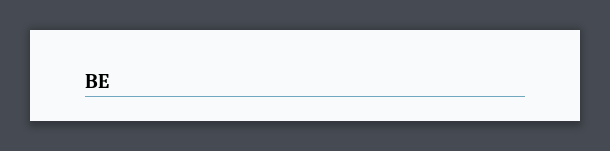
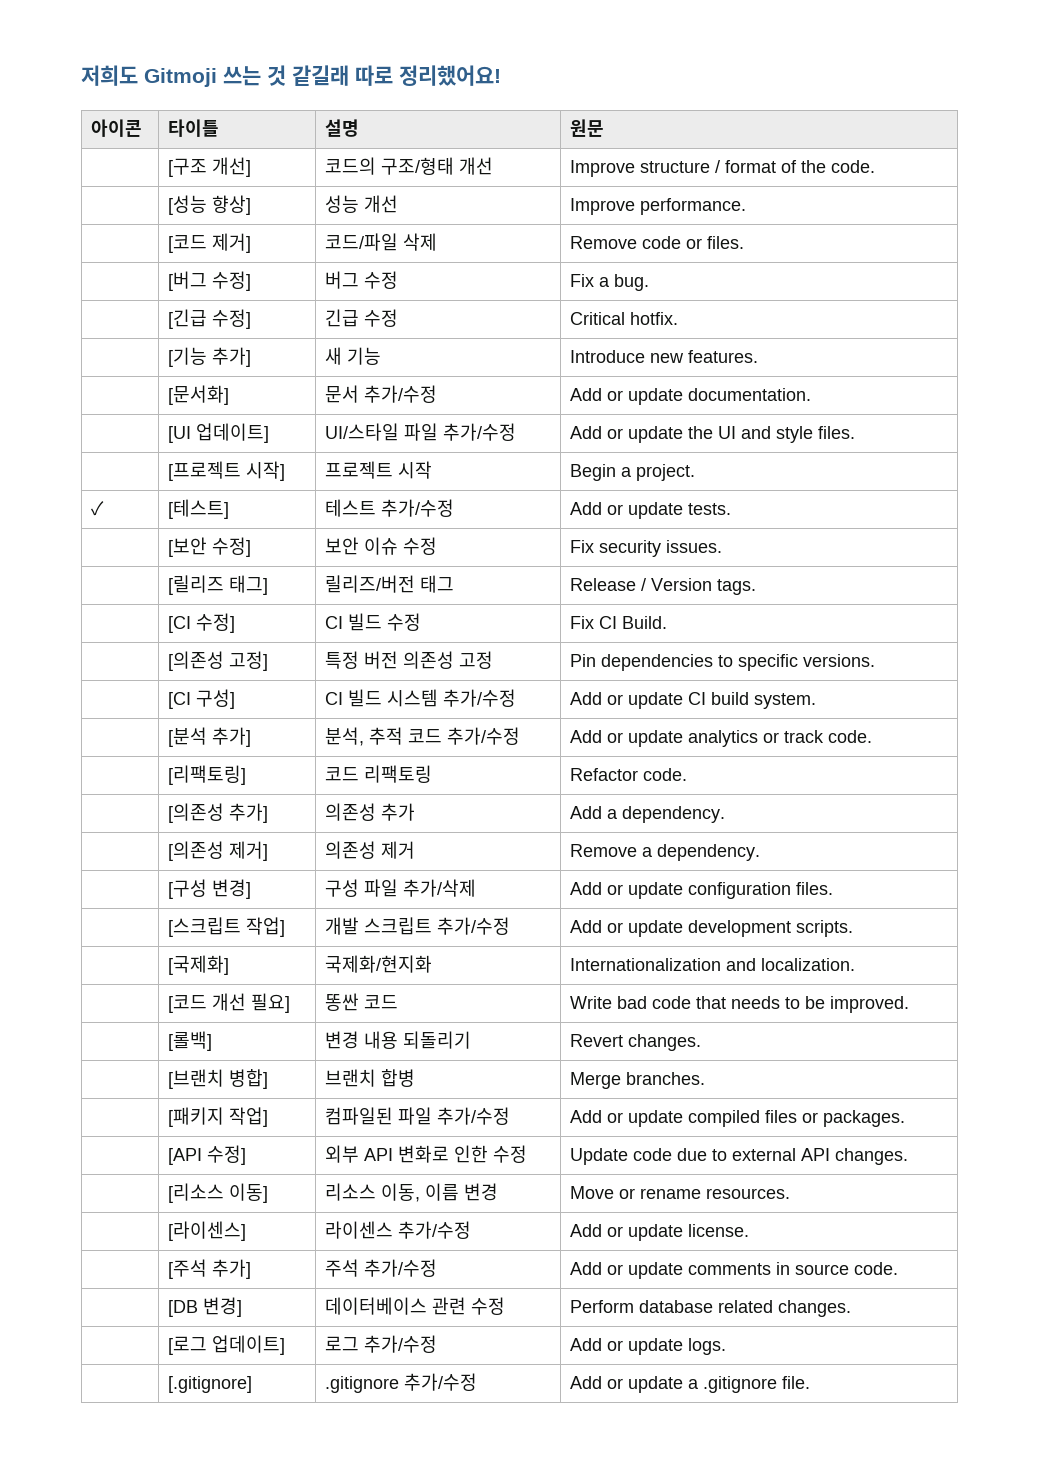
[85,74,109,88] BE -> [81,65,501,87] [91,119,143,137] [168,119,220,137] [325,119,360,137] [570,119,605,137] [168,157,252,177] [325,157,494,175] [570,160,876,177] [168,195,252,215] [325,195,399,213] [570,198,747,215] [168,233,252,253] [325,233,438,251] [570,236,745,249] [168,271,252,291] [325,271,399,289] [570,274,650,291] [168,309,252,329] [325,309,399,327] [570,312,679,325] [168,347,252,367] [325,347,382,365] [570,350,759,363] [168,385,230,405] [325,385,438,403] [570,388,812,405] [168,423,270,443] [325,423,517,441] [570,426,856,443] [168,461,286,481] [325,461,433,479] [570,464,696,481] [91,501,105,516] [168,499,230,519] [325,499,455,517] [570,502,732,519] [168,537,252,557] [325,537,438,555] [570,540,723,557] [168,575,269,595] [325,575,455,593] [570,578,757,595] [168,613,236,633] [325,613,422,631] [570,616,668,629] [168,651,269,671] [325,651,494,669] [570,654,876,671] [168,689,236,709] [325,689,517,707] [570,692,817,709] [168,727,252,747] [325,727,521,746] [570,730,873,747] [168,765,247,785] [325,765,433,783] [570,768,688,781] [168,803,269,823] [325,803,416,821] [570,806,726,823] [168,841,269,861] [325,841,416,859] [570,844,761,861] [168,879,252,899] [325,879,477,897] [570,882,834,899] [168,917,286,937] [325,917,511,935] [570,920,854,937] [168,955,230,975] [325,955,433,973] [570,958,856,971] [168,993,291,1013] [325,993,399,1011] [570,996,910,1013] [168,1031,213,1051] [325,1031,472,1049] [570,1034,702,1051] [168,1069,269,1089] [325,1069,416,1087] [570,1072,706,1089] [168,1107,269,1127] [325,1107,511,1125] [570,1110,906,1127] [168,1145,247,1165] [325,1145,528,1163] [570,1148,909,1165] [168,1183,269,1203] [325,1183,499,1202] [570,1186,791,1199] [168,1221,247,1241] [325,1221,472,1239] [570,1224,750,1241] [168,1259,252,1279] [325,1259,438,1277] [570,1262,899,1279] [168,1297,243,1317] [325,1297,506,1315] [570,1300,852,1317] [168,1335,286,1355] [325,1335,438,1353] [570,1338,727,1355] [168,1376,253,1393] [325,1373,478,1393] [570,1376,811,1393] 저희도 Gitmoji 쓰는 것 같길래 따로 정리했어요! // 아이콘 | 타이틀 | 설명 | 원문 // | [구조 개선] | 코드의 구조/형태 개선 | Improve structure / format of the code. // | [성능 향상] | 성능 개선 | Improve performance. // | [코드 제거] | 코드/파일 삭제 | Remove code or files. // | [버그 수정] | 버그 수정 | Fix a bug. // | [긴급 수정] | 긴급 수정 | Critical hotfix. // | [기능 추가] | 새 기능 | Introduce new features. // | [문서화] | 문서 추가/수정 | Add or update documentation. // | [UI 업데이트] | UI/스타일 파일 추가/수정 | Add or update the UI and style files. // | [프로젝트 시작] | 프로젝트 시작 | Begin a project. // ✓ | [테스트] | 테스트 추가/수정 | Add or update tests. // | [보안 수정] | 보안 이슈 수정 | Fix security issues. // | [릴리즈 태그] | 릴리즈/버전 태그 | Release / Version tags. // | [CI 수정] | CI 빌드 수정 | Fix CI Build. // | [의존성 고정] | 특정 버전 의존성 고정 | Pin dependencies to specific versions. // | [CI 구성] | CI 빌드 시스템 추가/수정 | Add or update CI build system. // | [분석 추가] | 분석, 추적 코드 추가/수정 | Add or update analytics or track code. // | [리팩토링] | 코드 리팩토링 | Refactor code. // | [의존성 추가] | 의존성 추가 | Add a dependency. // | [의존성 제거] | 의존성 제거 | Remove a dependency. // | [구성 변경] | 구성 파일 추가/삭제 | Add or update configuration files. // | [스크립트 작업] | 개발 스크립트 추가/수정 | Add or update development scripts. // | [국제화] | 국제화/현지화 | Internationalization and localization. // | [코드 개선 필요] | 똥싼 코드 | Write bad code that needs to be improved. // | [롤백] | 변경 내용 되돌리기 | Revert changes. // | [브랜치 병합] | 브랜치 합병 | Merge branches. // | [패키지 작업] | 컴파일된 파일 추가/수정 | Add or update compiled files or packages. // | [API 수정] | 외부 API 변화로 인한 수정 | Update code due to external API changes. // | [리소스 이동] | 리소스 이동, 이름 변경 | Move or rename resources. // | [라이센스] | 라이센스 추가/수정 | Add or update license. // | [주석 추가] | 주석 추가/수정 | Add or update comments in source code. // | [DB 변경] | 데이터베이스 관련 수정 | Perform database related changes. // | [로그 업데이트] | 로그 추가/수정 | Add or update logs. // | [.gitignore] | .gitignore 추가/수정 | Add or update a .gitignore file.

